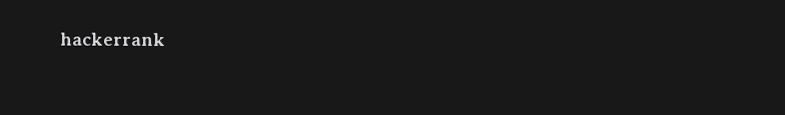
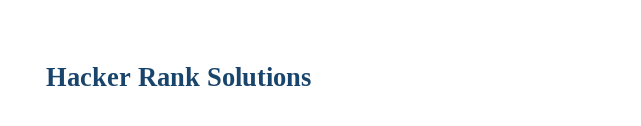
[60,32,166,47] hackerrank -> [46,67,312,86] Hacker Rank Solutions

